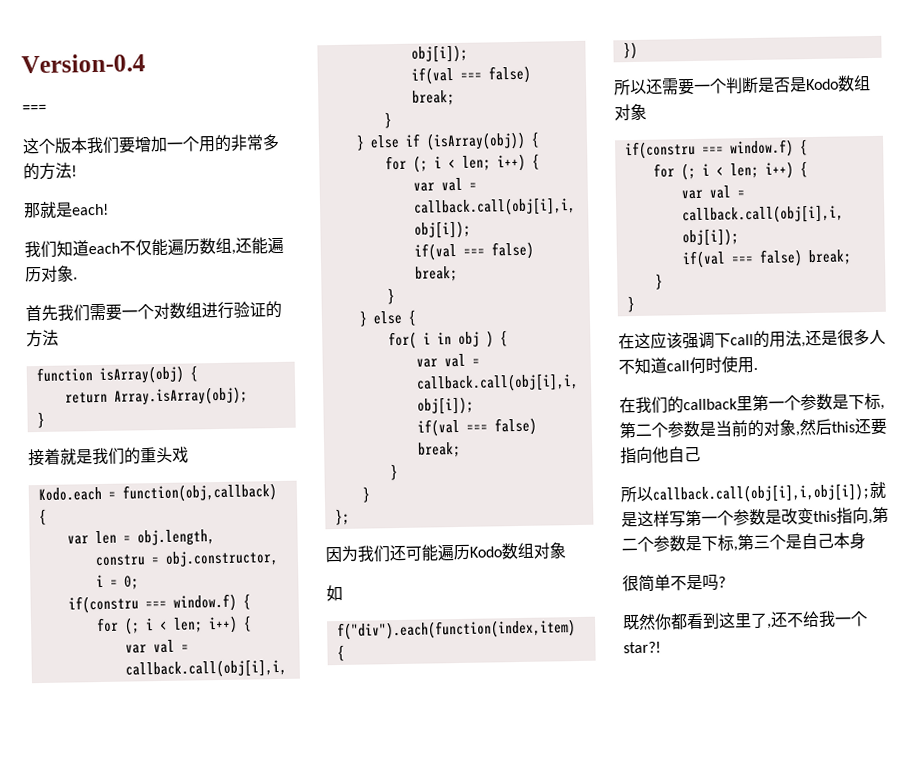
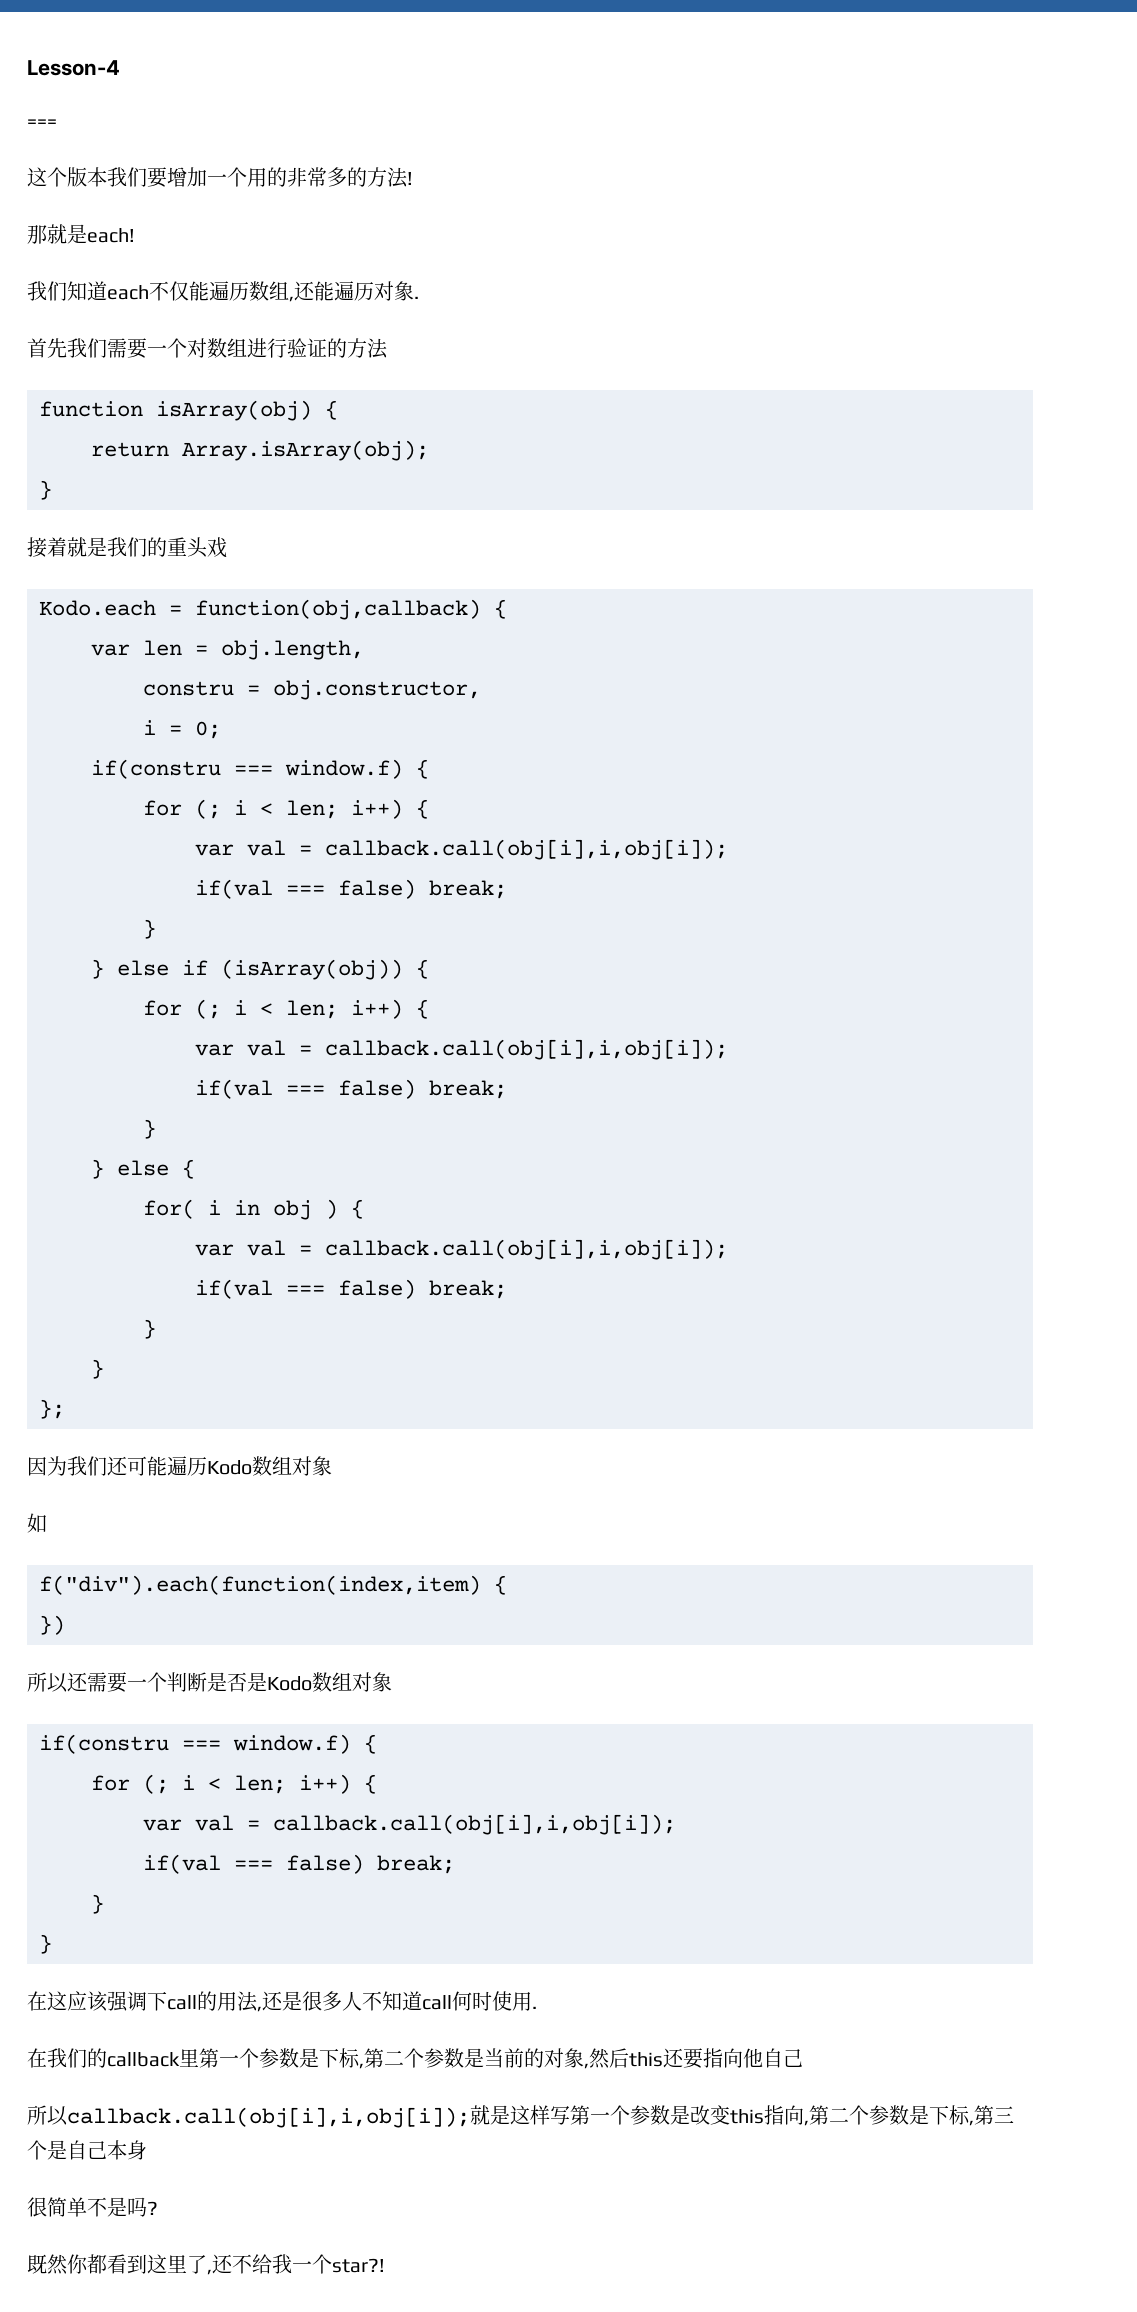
[21,53,146,74] Version-0.4 -> [27,60,120,76] Lesson-4

